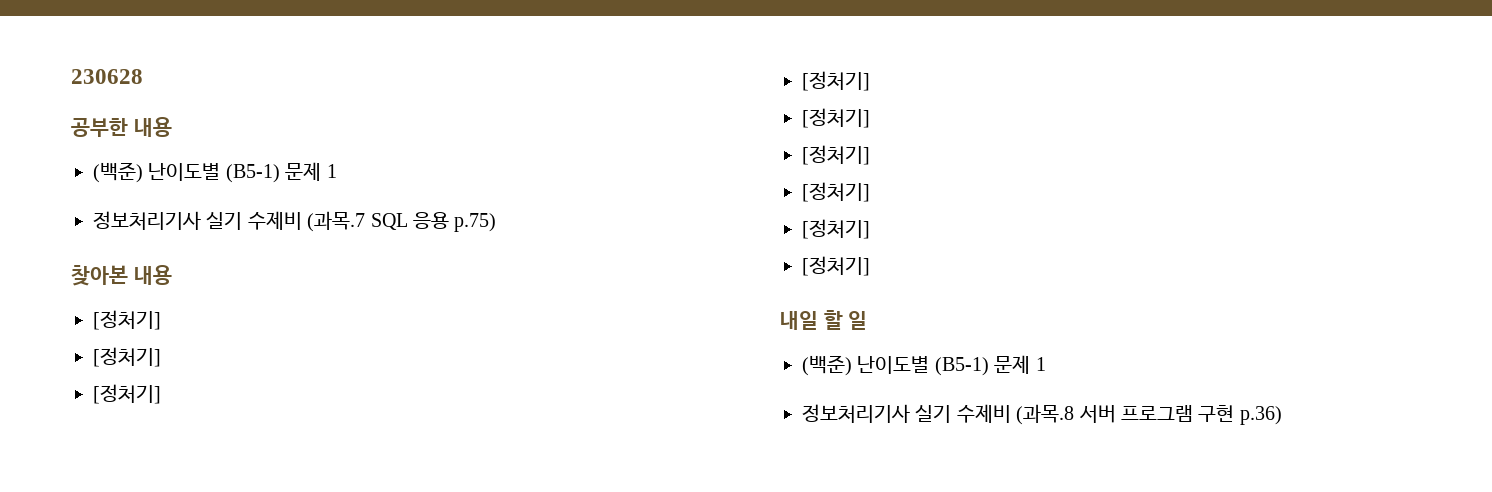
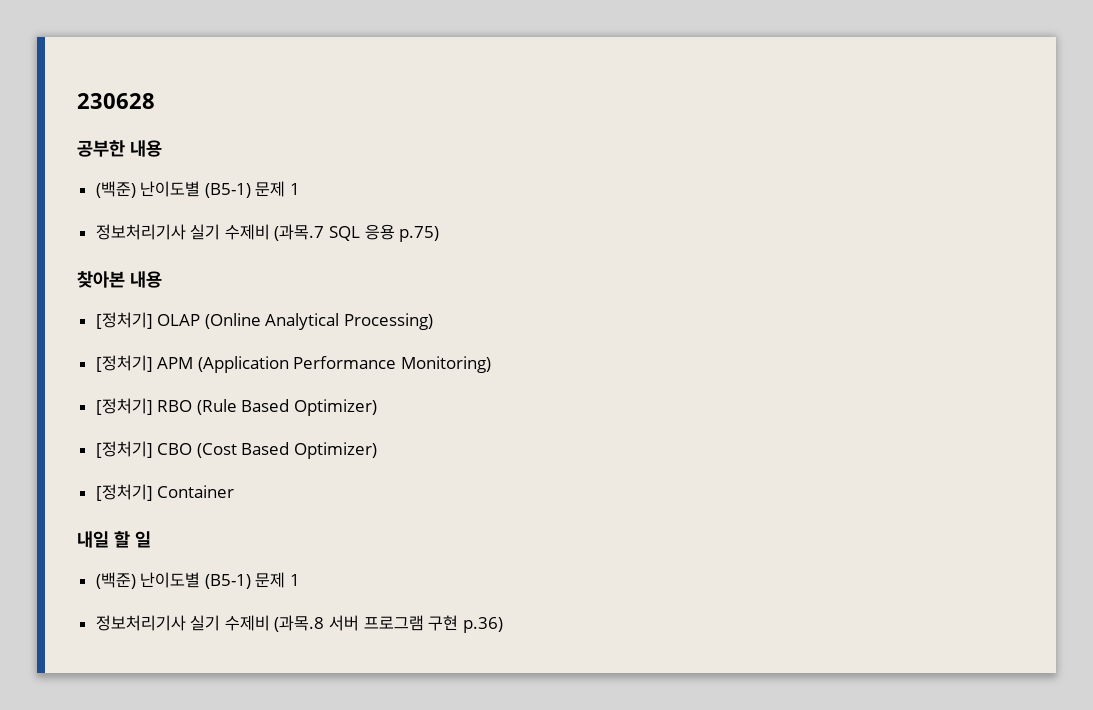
[93,347,161,367] [93,384,161,404] [802,71,870,91] [802,108,870,128] [802,145,870,165] [802,182,870,202] [802,219,870,239] [802,256,870,276] // [정처기] // [정처기] // [정처기] // [정처기] // [정처기] // [정처기] // [정처기] // [정처기] -> [157,313,434,330] [95,355,492,373] [95,398,378,416] [95,441,378,459] [95,484,235,501] OLAP (Online Analytical Processing) // [정처기] APM (Application Performance Monitoring) // [정처기] RBO (Rule Based Optimizer) // [정처기] CBO (Cost Based Optimizer) // [정처기] Container

